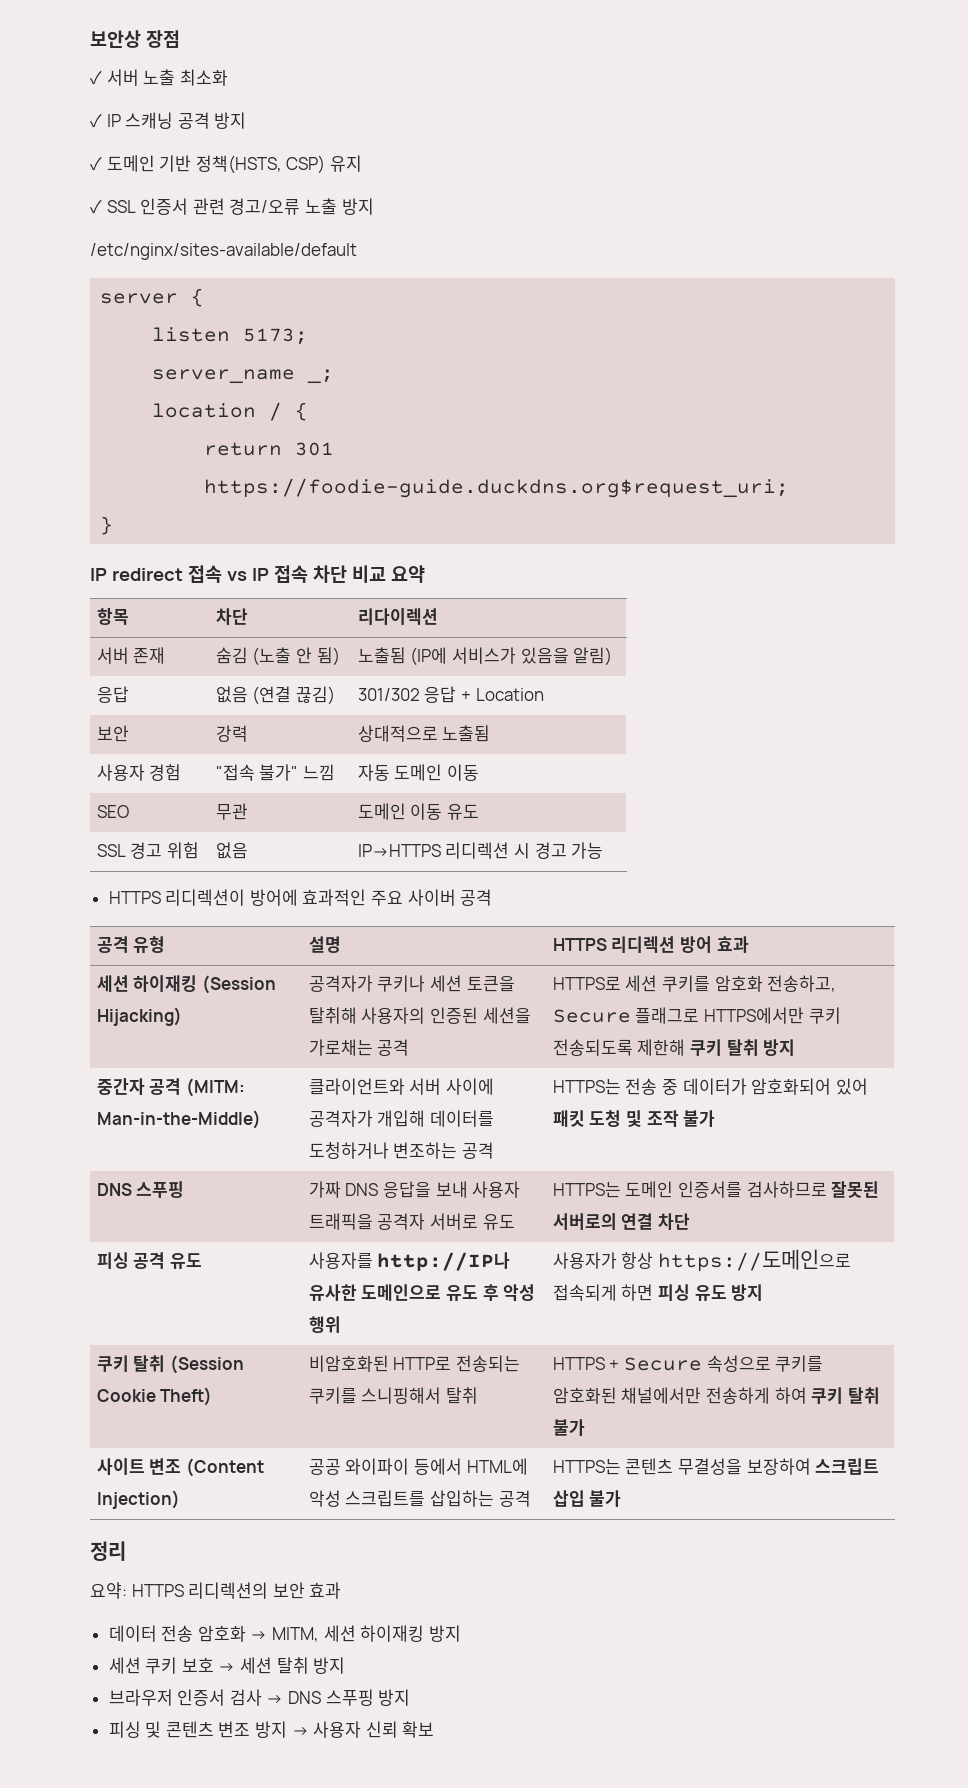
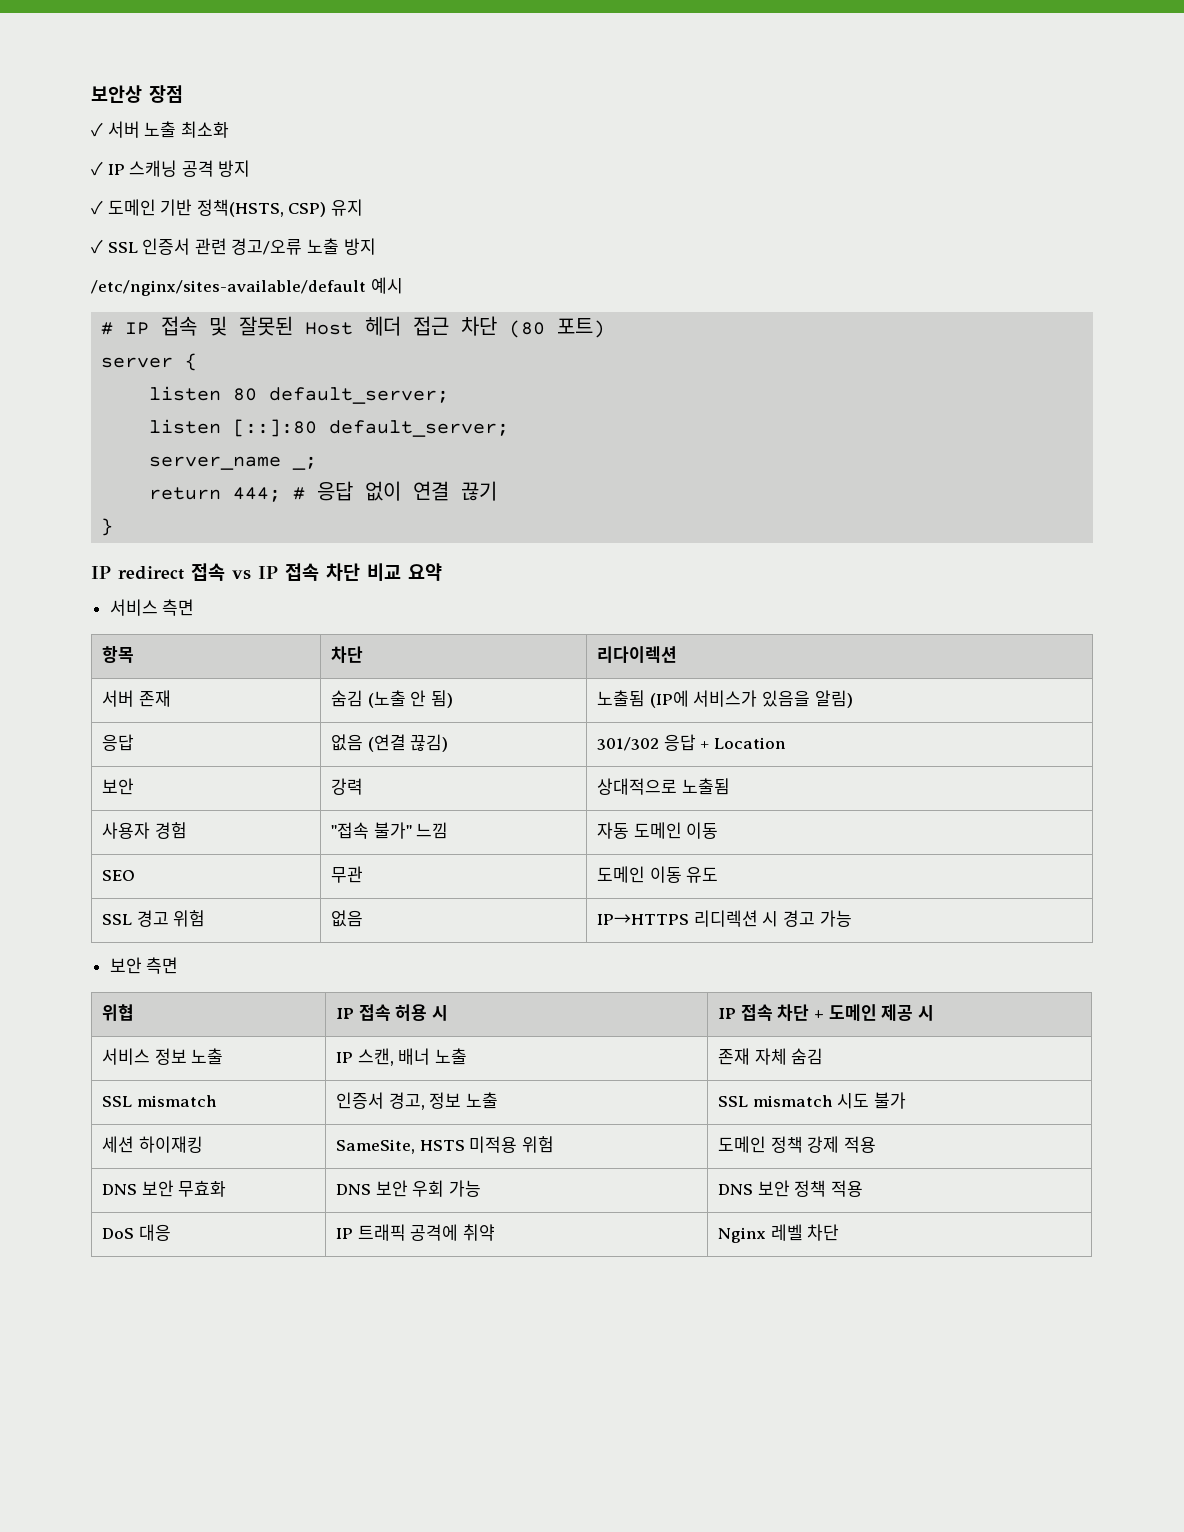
[100,288,205,307] [152,327,309,345] [152,369,335,384] [152,402,309,421] [204,442,335,456] [204,478,790,498] // server { // listen 5173; // server_name _; // location / { // return 301 https://foodie-guide.duckdns.org$request_uri; -> [370,277,403,294] [101,316,606,338] [101,353,198,371] [149,386,450,404] [149,419,510,437] [149,456,318,470] [149,481,498,502] 예시 // # IP 접속 및 잘못된 Host 헤더 접근 차단 (80 포트) // server { // listen 80 default_server; // listen [::]:80 default_server; // server_name _; // return 444; # 응답 없이 연결 끊기
(425, 574) none -> [109,599,195,616] // 서비스 측면
[108,889,493,906] [96,936,166,953] [308,936,341,953] [552,936,749,953] [96,975,276,994] [96,1007,182,1026] [308,975,515,992] [308,1007,531,1024] [308,1039,410,1056] [552,975,837,992] [552,1007,841,1024] [552,1039,796,1056] [96,1078,245,1097] [96,1110,261,1129] [308,1078,494,1095] [308,1110,494,1127] [308,1142,494,1159] [552,1078,868,1095] [552,1110,716,1127] [96,1181,185,1198] [308,1181,521,1198] [308,1213,515,1230] [552,1181,880,1198] [552,1213,690,1230] [96,1252,202,1269] [308,1252,511,1271] [308,1284,536,1301] [308,1316,341,1333] [552,1249,851,1272] [552,1284,764,1301] [96,1355,244,1374] [96,1387,213,1406] [308,1355,520,1372] [308,1387,478,1404] [552,1355,824,1372] [552,1387,880,1404] [552,1419,585,1436] [96,1458,264,1477] [96,1490,180,1509] [308,1458,528,1475] [308,1490,531,1507] [552,1458,880,1475] [552,1490,622,1507] [90,1541,126,1561] [90,1582,342,1599] [108,1625,461,1642] [108,1657,346,1674] [108,1689,411,1706] [108,1721,435,1738] HTTPS 리디렉션이 방어에 효과적인 주요 사이버 공격 // 공격 유형 | 설명 | HTTPS 리디렉션 방어 효과 // 세션 하이재킹 (Session Hijacking) | 공격자가 쿠키나 세션 토큰을 탈취해 사용자의 인증된 세션을 가로채는 공격 | HTTPS로 세션 쿠키를 암호화 전송하고, Secure 플래그로 HTTPS에서만 쿠키 전송되도록 제한해 쿠키 탈취 방지 // 중간자 공격 (MITM: Man-in-the-Middle) | 클라이언트와 서버 사이에 공격자가 개입해 데이터를 도청하거나 변조하는 공격 | HTTPS는 전송 중 데이터가 암호화되어 있어 패킷 도청 및 조작 불가 // DNS 스푸핑 | 가짜 DNS 응답을 보내 사용자 트래픽을 공격자 서버로 유도 | HTTPS는 도메인 인증서를 검사하므로 잘못된 서버로의 연결 차단 // 피싱 공격 유도 | 사용자를 http://IP나 유사한 도메인으로 유도 후 악성 행위 | 사용자가 항상 https://도메인으로 접속되게 하면 피싱 유도 방지 // 쿠키 탈취 (Session Cookie Theft) | 비암호화된 HTTP로 전송되는 쿠키를 스니핑해서 탈취 | HTTPS + Secure 속성으로 쿠키를 암호화된 채널에서만 전송하게 하여 쿠키 탈취 불가 // 사이트 변조 (Content Injection) | 공공 와이파이 등에서 HTML에 악성 스크립트를 삽입하는 공격 | HTTPS는 콘텐츠 무결성을 보장하여 스크립트 삽입 불가 // 정리 // 요약: HTTPS 리디렉션의 보안 효과 // 데이터 전송 암호화 → MITM, 세션 하이재킹 방지 // 세션 쿠키 보호 → 세션 탈취 방지 // 브라우저 인증서 검사 → DNS 스푸핑 방지 // 피싱 및 콘텐츠 변조 방지 → 사용자 신뢰 확보 -> [109,957,179,974] [102,1004,135,1021] [336,1004,448,1021] [718,1004,934,1021] [102,1048,224,1065] [336,1048,467,1066] [718,1048,824,1065] [102,1095,217,1107] [336,1092,498,1110] [718,1092,906,1109] [102,1136,203,1153] [336,1136,554,1154] [718,1136,876,1153] [102,1180,227,1197] [336,1180,481,1197] [718,1180,863,1197] [102,1224,171,1241] [336,1224,495,1241] [718,1224,840,1243] 보안 측면 // 위협 | IP 접속 허용 시 | IP 접속 차단 + 도메인 제공 시 // 서비스 정보 노출 | IP 스캔, 배너 노출 | 존재 자체 숨김 // SSL mismatch | 인증서 경고, 정보 노출 | SSL mismatch 시도 불가 // 세션 하이재킹 | SameSite, HSTS 미적용 위험 | 도메인 정책 강제 적용 // DNS 보안 무효화 | DNS 보안 우회 가능 | DNS 보안 정책 적용 // DoS 대응 | IP 트래픽 공격에 취약 | Nginx 레벨 차단

